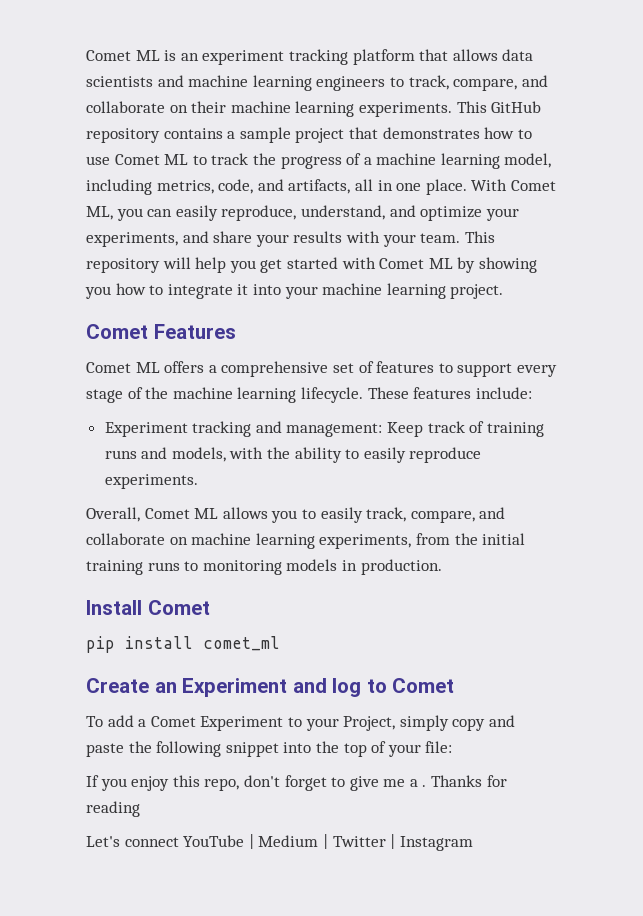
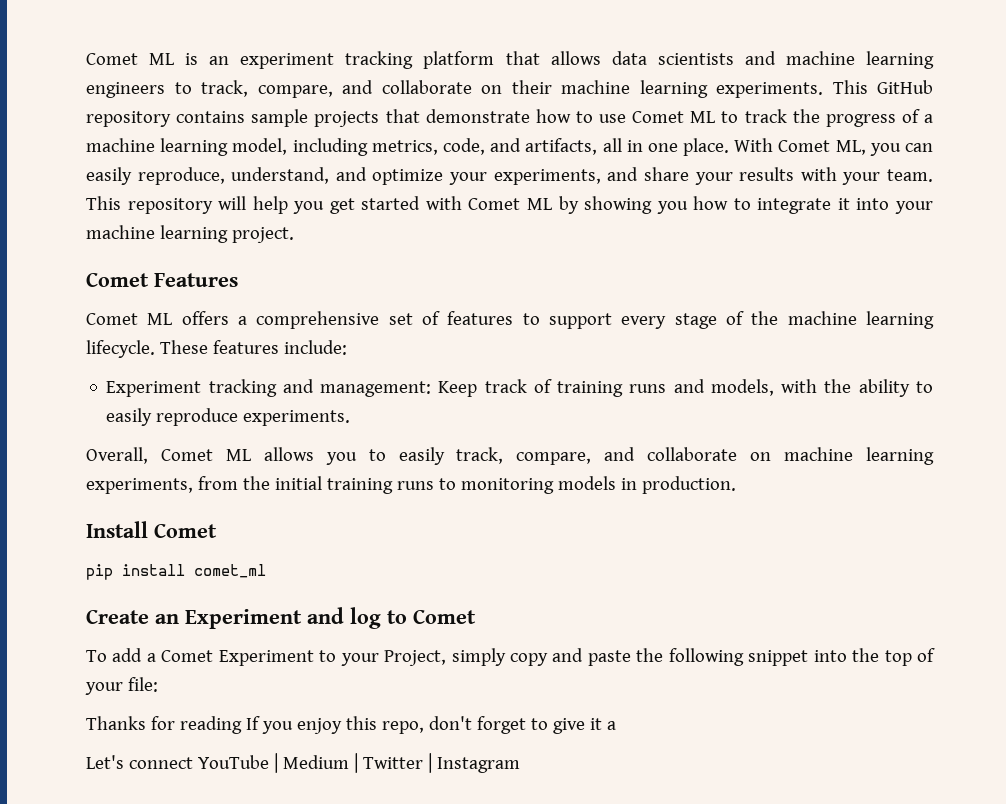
[227,127,480,143] a sample project that demonstrates -> [251,109,530,127] sample projects that demonstrate
(453, 747) none -> [86,716,242,734] Thanks for reading
[383,775,507,787] [86,801,140,817] me a . Thanks for reading -> [589,718,616,730] it a

